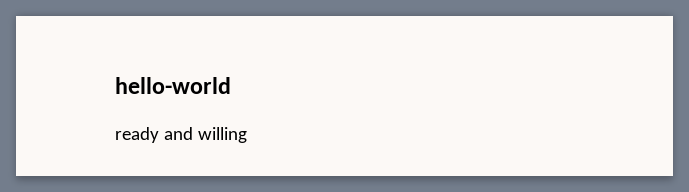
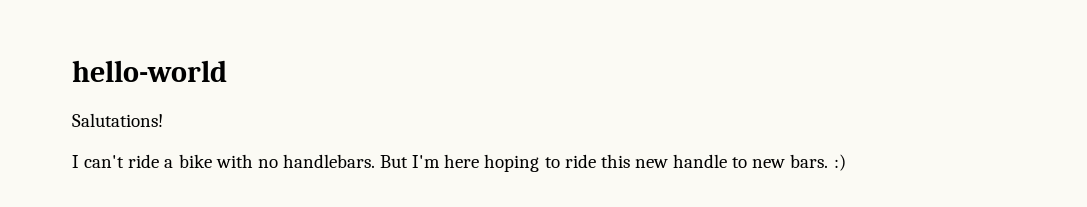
[115,127,247,143] ready and willing -> [72,113,163,127] [72,154,846,172] Salutations! // I can't ride a bike with no handlebars. But I'm here hoping to ride this new handle to new bars. :)

